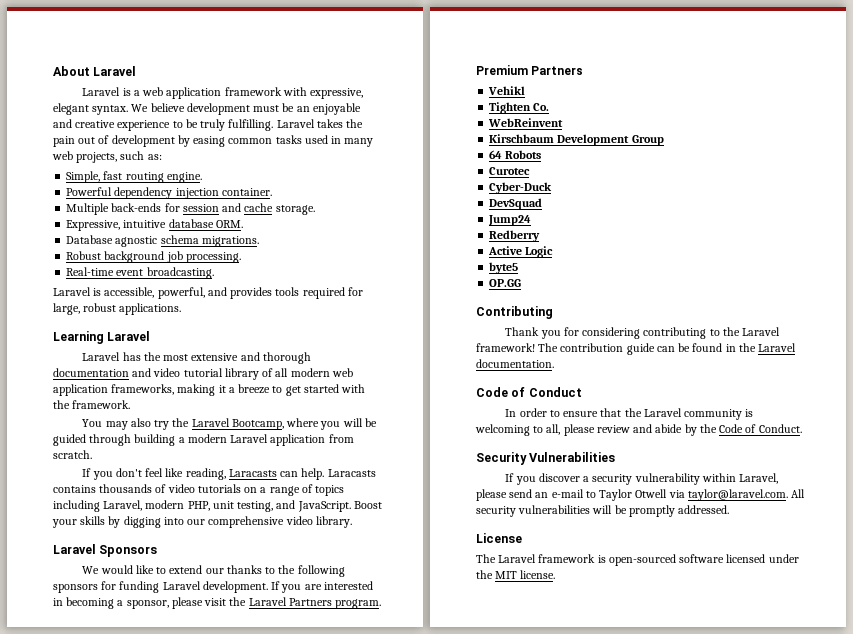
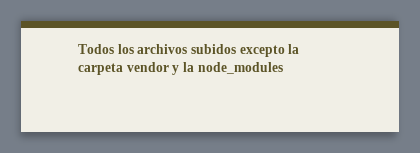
[53,66,137,76] [82,87,364,99] [53,103,361,115] [53,119,364,131] [53,135,374,147] [52,151,162,163] [66,171,202,183] [66,187,272,199] [66,203,315,215] [66,219,243,231] [66,235,259,247] [66,251,241,263] [66,267,214,279] [53,287,363,299] [53,303,182,315] [53,331,151,344] [82,352,311,364] [53,368,353,380] [53,384,366,396] [53,400,131,409] [82,418,377,430] [53,434,354,446] [53,450,92,459] [82,468,376,480] [53,484,345,496] [53,500,382,512] [52,516,352,528] [53,544,158,557] [82,565,345,577] [53,581,373,593] [53,597,382,609] [476,65,584,75] [488,86,526,95] [489,102,550,114] [488,118,564,127] [489,134,664,146] [489,150,542,159] [489,167,531,175] [489,182,553,194] [489,198,543,210] [488,215,532,226] [489,230,541,242] [488,246,554,258] [489,262,519,274] [489,279,522,287] [476,306,553,319] [505,327,781,339] [476,343,797,355] [476,359,554,368] [476,387,582,397] [505,408,754,420] [475,424,802,436] [476,452,616,465] [505,473,779,485] [476,489,806,501] [476,505,730,517] [476,533,522,543] [476,554,799,566] [476,570,556,579] About Laravel // Laravel is a web application framework with expressive, elegant syntax. We believe development must be an enjoyable and creative experience to be truly fulfilling. Laravel takes the pain out of development by easing common tasks used in many web projects, such as: // Simple, fast routing engine. // Powerful dependency injection container. // Multiple back-ends for session and cache storage. // Expressive, intuitive database ORM. // Database agnostic schema migrations. // Robust background job processing. // Real-time event broadcasting. // Laravel is accessible, powerful, and provides tools required for large, robust applications. // Learning Laravel // Laravel has the most extensive and thorough documentation and video tutorial library of all modern web application frameworks, making it a breeze to get started with the framework. // You may also try the Laravel Bootcamp, where you will be guided through building a modern Laravel application from scratch. // If you don't feel like reading, Laracasts can help. Laracasts contains thousands of video tutorials on a range of topics including Laravel, modern PHP, unit testing, and JavaScript. Boost your skills by digging into our comprehensive video library. // Laravel Sponsors // We would like to extend our thanks to the following sponsors for funding Laravel development. If you are interested in becoming a sponsor, please visit the Laravel Partners program. // Premium Partners // Vehikl // Tighten Co. // WebReinvent // Kirschbaum Development Group // 64 Robots // Curotec // Cyber-Duck // DevSquad // Jump24 // Redberry // Active Logic // byte5 // OP.GG // Contributing // Thank you for considering contributing to the Laravel framework! The contribution guide can be found in the Laravel documentation. // Code of Conduct // In order to ensure that the Laravel community is welcoming to all, please review and abide by the Code of Conduct. // Security Vulnerabilities // If you discover a security vulnerability within Laravel, please send an e-mail to Taylor Otwell via taylor@laravel.com. All security vulnerabilities will be promptly addressed. // License // The Laravel framework is open-sourced software licensed under the MIT license. -> [78,44,300,57] [78,62,283,75] Todos los archivos subidos excepto la carpeta vendor y la node_modules

